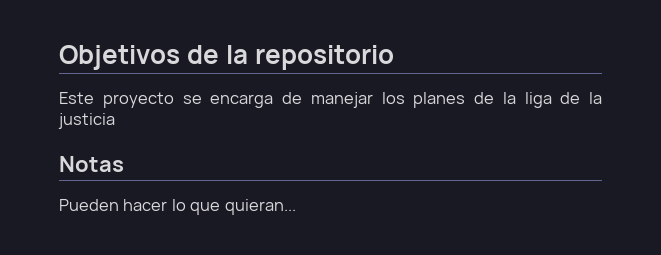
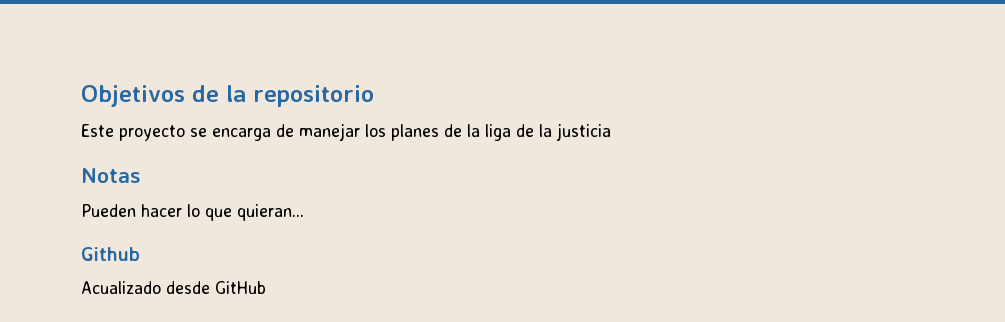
(296, 207) none -> [81,247,140,261] [81,281,266,294] // Github // Acualizado desde GitHub

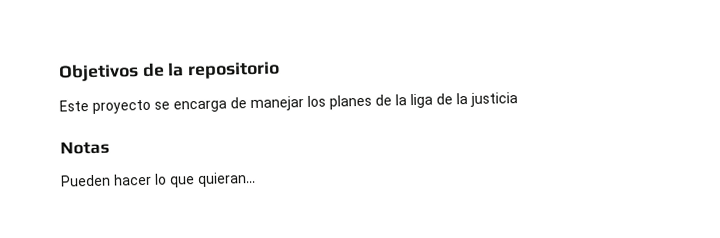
[81,247,140,261] [81,281,266,294] // Github // Acualizado desde GitHub -> (256, 179) none

